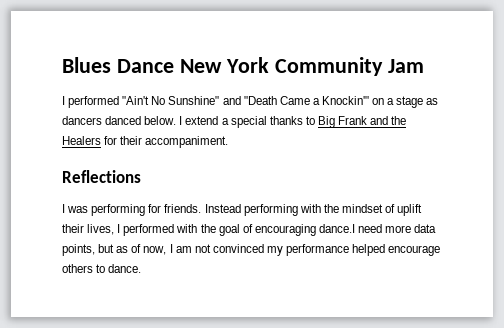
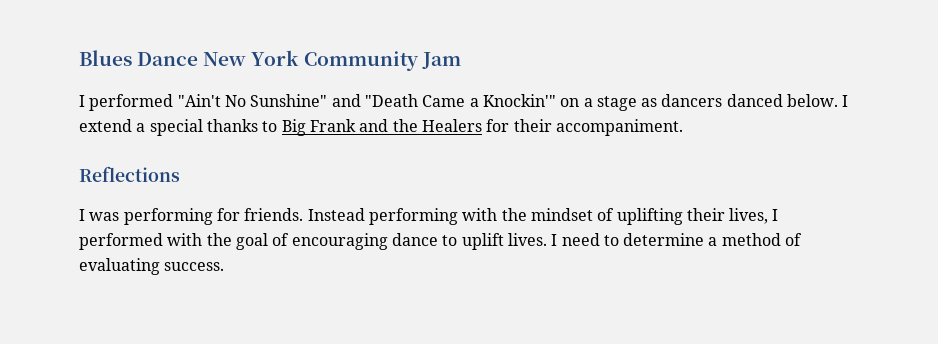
[397,204,423,216] uplift -> [616,208,683,225] uplifting
[318,224,437,233] [62,244,441,256] [62,264,142,273] dance.I need more data points, but as of now, I am not convinced my performance helped encourage others to dance. -> [391,233,803,250] [79,258,225,275] dance to uplift lives. I need to determine a method of evaluating success.

